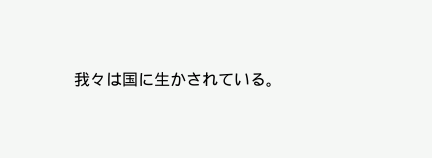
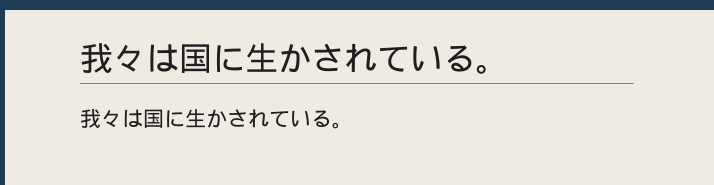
[74,72,282,87] 我々は国に生かされている。 -> [80,43,509,74] [80,108,353,129] 我々は国に生かされている。 // 我々は国に生かされている。

